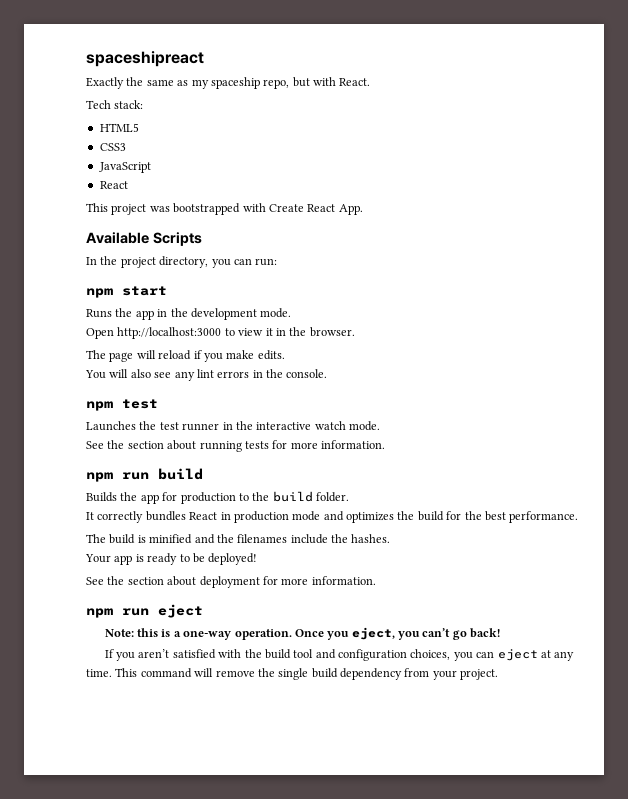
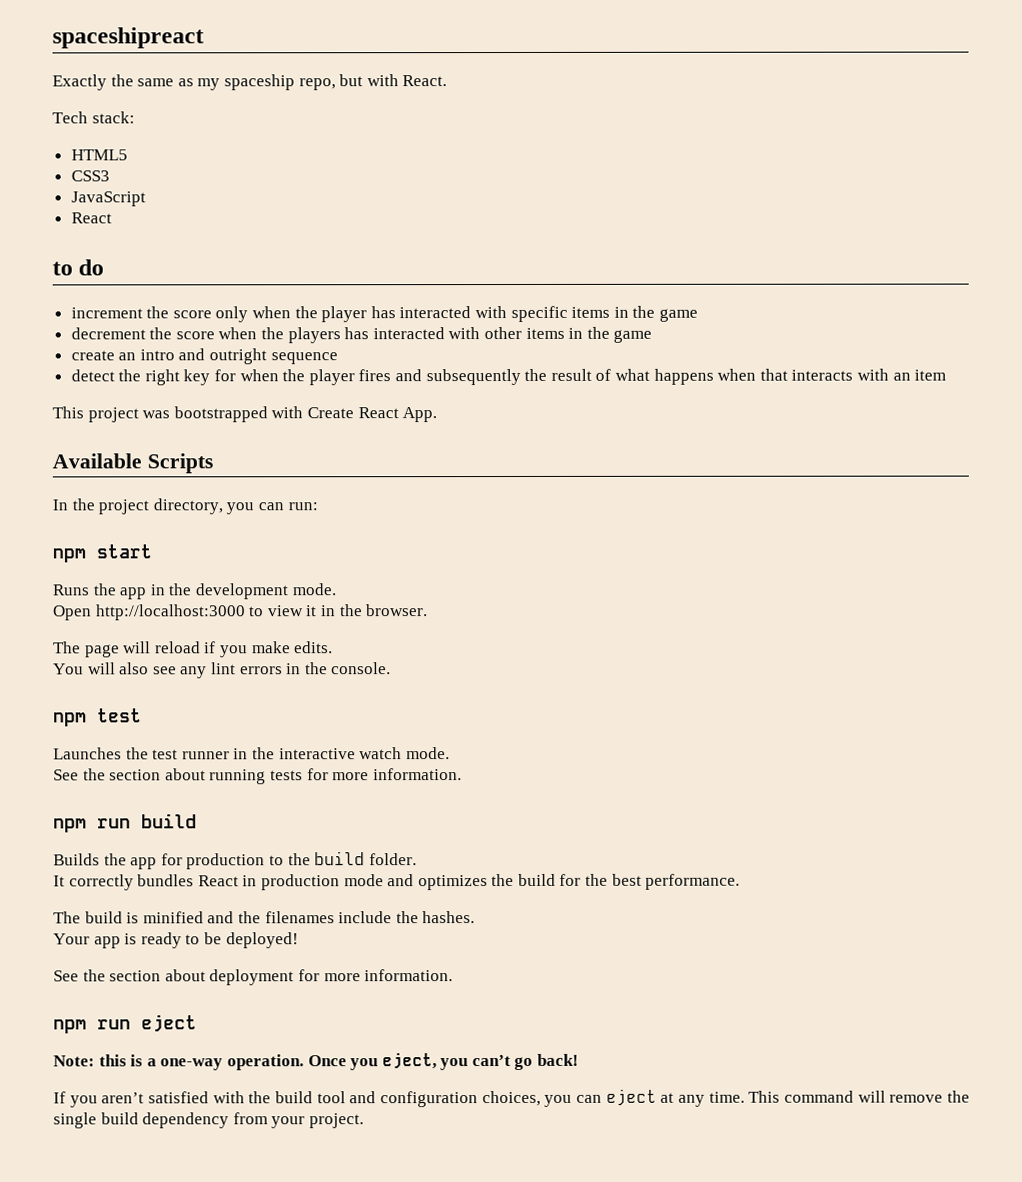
(128, 185) none -> [52,259,105,276] [70,305,698,323] [70,326,653,344] [70,348,338,365] [70,368,947,386] // to do // increment the score only when the player has interacted with specific items in the game // decrement the score when the players has interacted with other items in the game // create an intro and outright sequence // detect the right key for when the player fires and subsequently the result of what happens when that interacts with an item

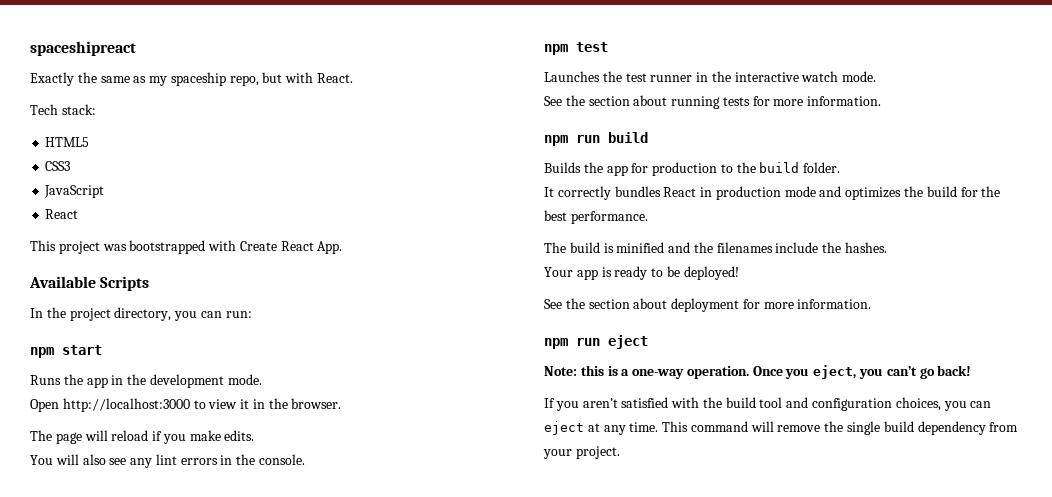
[52,259,105,276] [70,305,698,323] [70,326,653,344] [70,348,338,365] [70,368,947,386] // to do // increment the score only when the player has interacted with specific items in the game // decrement the score when the players has interacted with other items in the game // create an intro and outright sequence // detect the right key for when the player fires and subsequently the result of what happens when that interacts with an item -> (79, 214) none

